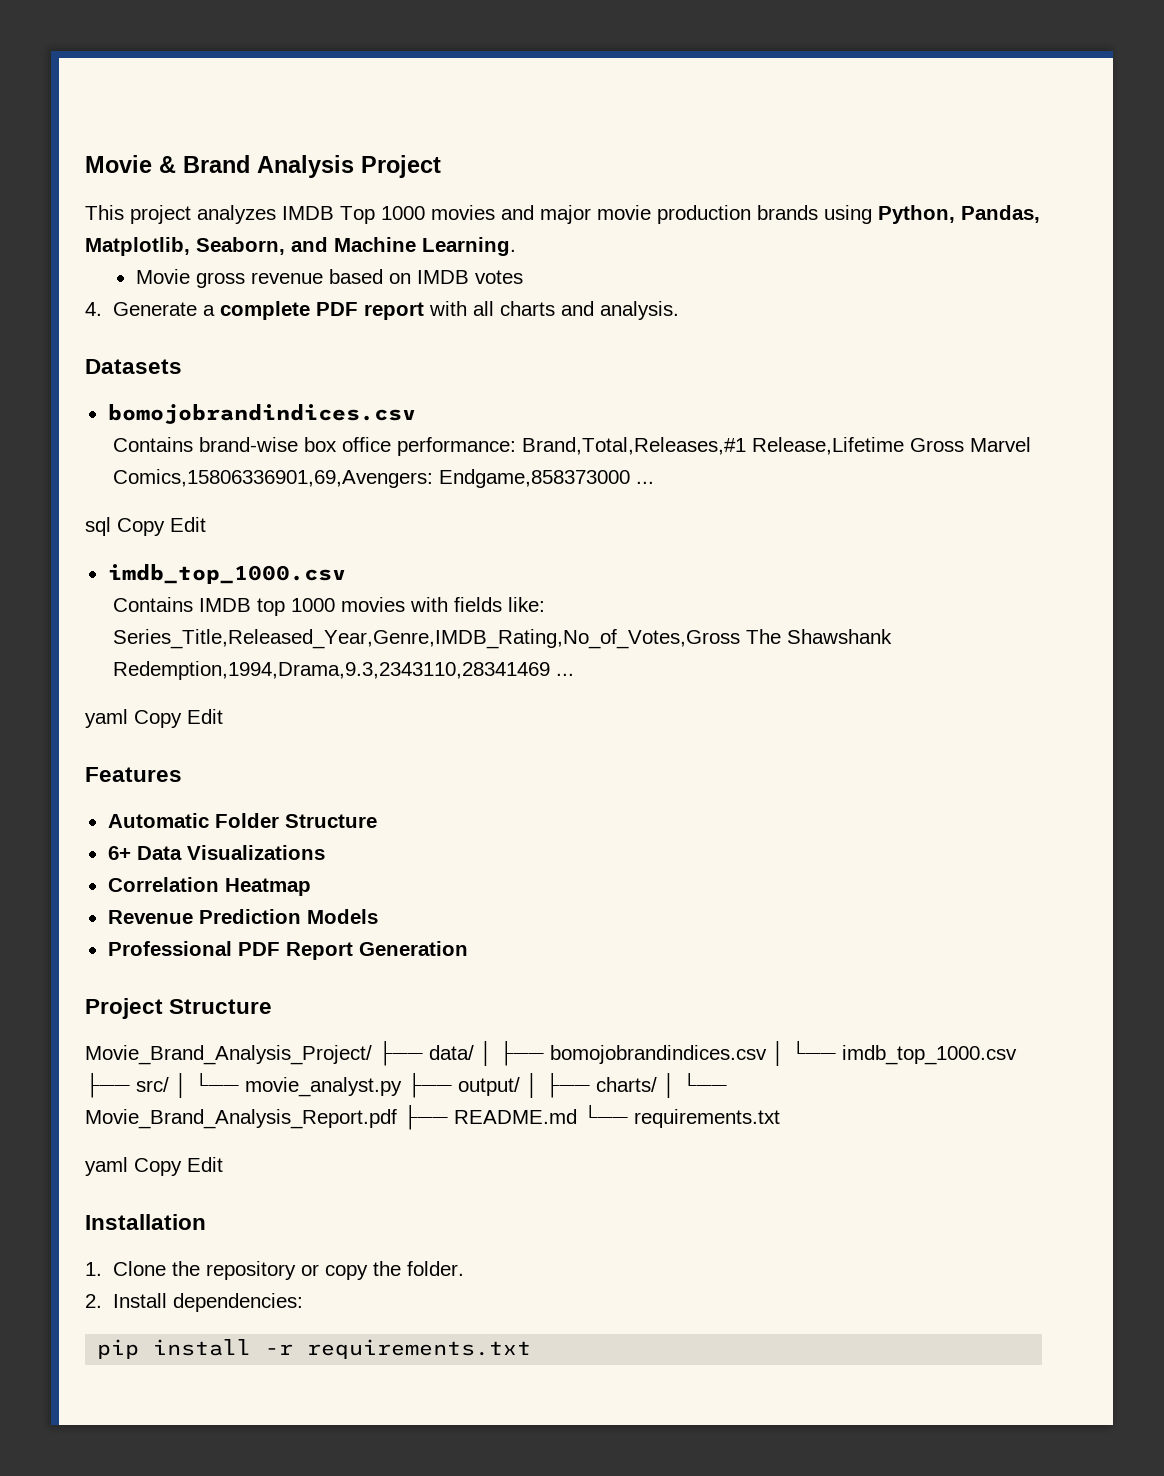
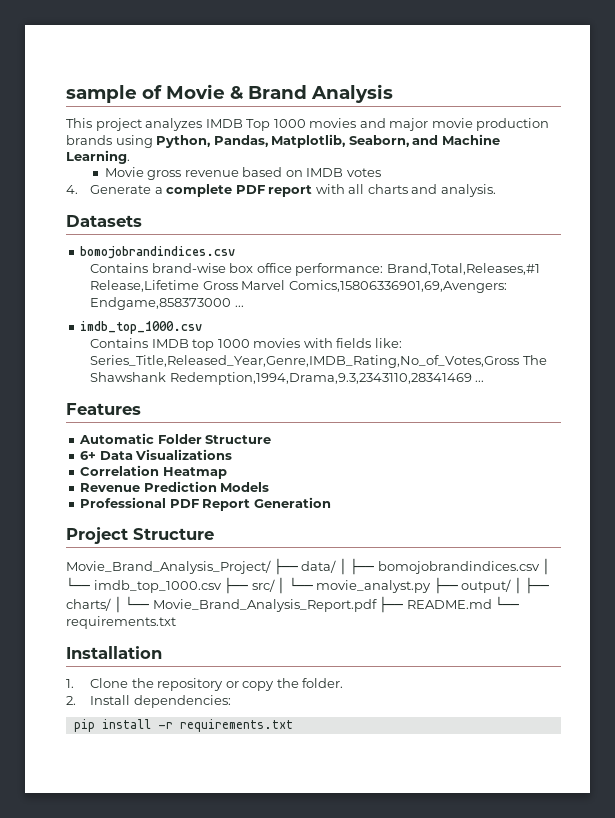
(85, 164) none -> [66,85,162,103] sample of
[361,155,441,178] Project -> (393, 93) none
[85,517,206,536] // sql Copy Edit -> (244, 306) none
[85,709,223,728] // yaml Copy Edit -> (485, 381) none
[85,1157,223,1176] // yaml Copy Edit -> (176, 622) none

